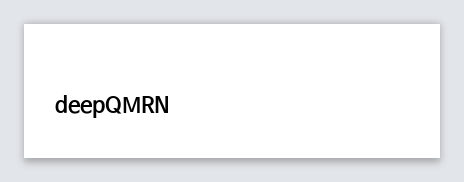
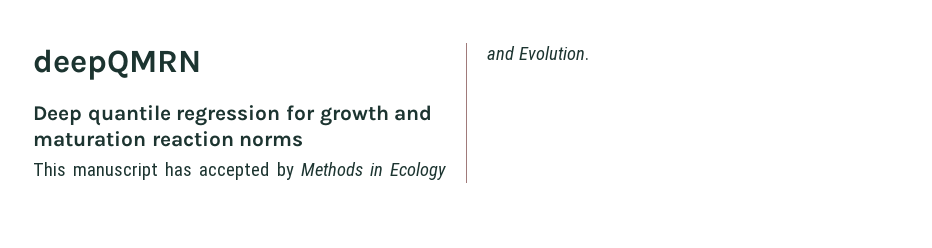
(170, 106) none -> [33,105,433,126] [33,131,304,147] [33,162,446,180] [487,46,589,60] // Deep quantile regression for growth and maturation reaction norms // This manuscript has accepted by Methods in Ecology and Evolution.

